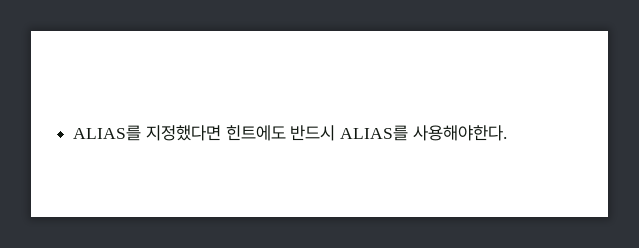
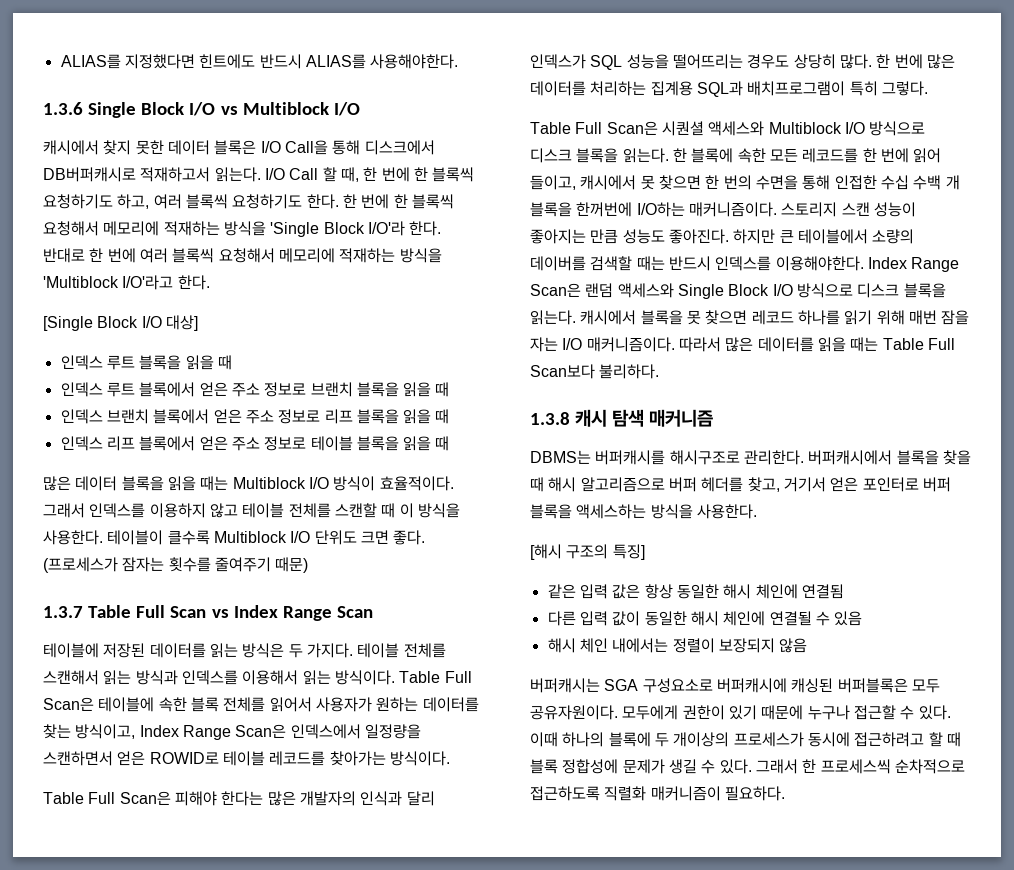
(507, 133) none -> [43,102,360,118] [43,140,435,155] [43,167,475,182] [43,194,454,209] [43,221,442,237] [43,248,442,263] [43,275,210,290] [43,315,198,331] [60,355,232,370] [60,382,450,397] [60,409,450,424] [60,436,450,451] [43,476,454,491] [43,503,460,518] [43,530,426,545] [43,557,309,573] [43,605,373,621] [43,643,446,658] [43,670,472,685] [43,697,479,712] [43,724,421,740] [43,751,450,766] [43,791,435,806] [530,54,955,70] [530,81,928,97] [530,121,926,136] [530,148,942,163] [530,175,960,190] [530,202,916,217] [530,229,915,244] [530,256,960,272] [530,283,946,299] [530,310,970,325] [530,337,955,352] [530,364,660,379] [530,409,714,427] [530,450,971,465] [530,477,951,492] [530,504,757,519] [530,544,645,560] [547,584,844,599] [547,611,863,626] [547,638,808,653] [530,678,940,693] [530,705,951,720] [530,732,961,747] [530,759,965,774] [530,786,785,801] // 1.3.6 Single Block I/O vs Multiblock I/O // 캐시에서 찾지 못한 데이터 블록은 I/O Call을 통해 디스크에서 DB버퍼캐시로 적재하고서 읽는다. I/O Call 할 때, 한 번에 한 블록씩 요청하기도 하고, 여러 블록씩 요청하기도 한다. 한 번에 한 블록씩 요청해서 메모리에 적재하는 방식을 'Single Block I/O'라 한다. 반대로 한 번에 여러 블록씩 요청해서 메모리에 적재하는 방식을 'Multiblock I/O'라고 한다. // [Single Block I/O 대상] // 인덱스 루트 블록을 읽을 때 // 인덱스 루트 블록에서 얻은 주소 정보로 브랜치 블록을 읽을 때 // 인덱스 브랜치 블록에서 얻은 주소 정보로 리프 블록을 읽을 때 // 인덱스 리프 블록에서 얻은 주소 정보로 테이블 블록을 읽을 때 // 많은 데이터 블록을 읽을 때는 Multiblock I/O 방식이 효율적이다. 그래서 인덱스를 이용하지 않고 테이블 전체를 스캔할 때 이 방식을 사용한다. 테이블이 클수록 Multiblock I/O 단위도 크면 좋다. (프로세스가 잠자는 횟수를 줄여주기 때문) // 1.3.7 Table Full Scan vs Index Range Scan // 테이블에 저장된 데이터를 읽는 방식은 두 가지다. 테이블 전체를 스캔해서 읽는 방식과 인덱스를 이용해서 읽는 방식이다. Table Full Scan은 테이블에 속한 블록 전체를 읽어서 사용자가 원하는 데이터를 찾는 방식이고, Index Range Scan은 인덱스에서 일정량을 스캔하면서 얻은 ROWID로 테이블 레코드를 찾아가는 방식이다. // Table Full Scan은 피해야 한다는 많은 개발자의 인식과 달리 인덱스가 SQL 성능을 떨어뜨리는 경우도 상당히 많다. 한 번에 많은 데이터를 처리하는 집계용 SQL과 배치프로그램이 특히 그렇다. // Table Full Scan은 시퀀셜 액세스와 Multiblock I/O 방식으로 디스크 블록을 읽는다. 한 블록에 속한 모든 레코드를 한 번에 읽어 들이고, 캐시에서 못 찾으면 한 번의 수면을 통해 인접한 수십 수백 개 블록을 한꺼번에 I/O하는 매커니즘이다. 스토리지 스캔 성능이 좋아지는 만큼 성능도 좋아진다. 하지만 큰 테이블에서 소량의 데이버를 검색할 때는 반드시 인덱스를 이용해야한다. Index Range Scan은 랜덤 액세스와 Single Block I/O 방식으로 디스크 블록을 읽는다. 캐시에서 블록을 못 찾으면 레코드 하나를 읽기 위해 매번 잠을 자는 I/O 매커니즘이다. 따라서 많은 데이터를 읽을 때는 Table Full Scan보다 불리하다. // 1.3.8 캐시 탐색 매커니즘 // DBMS는 버퍼캐시를 해시구조로 관리한다. 버퍼캐시에서 블록을 찾을 때 해시 알고리즘으로 버퍼 헤더를 찾고, 거기서 얻은 포인터로 버퍼 블록을 액세스하는 방식을 사용한다. // [해시 구조의 특징] // 같은 입력 값은 항상 동일한 해시 체인에 연결됨 // 다른 입력 값이 동일한 해시 체인에 연결될 수 있음 // 해시 체인 내에서는 정렬이 보장되지 않음 // 버퍼캐시는 SGA 구성요소로 버퍼캐시에 캐싱된 버퍼블록은 모두 공유자원이다. 모두에게 권한이 있기 때문에 누구나 접근할 수 있다. 이때 하나의 블록에 두 개이상의 프로세스가 동시에 접근하려고 할 때 블록 정합성에 문제가 생길 수 있다. 그래서 한 프로세스씩 순차적으로 접근하도록 직렬화 매커니즘이 필요하다.

